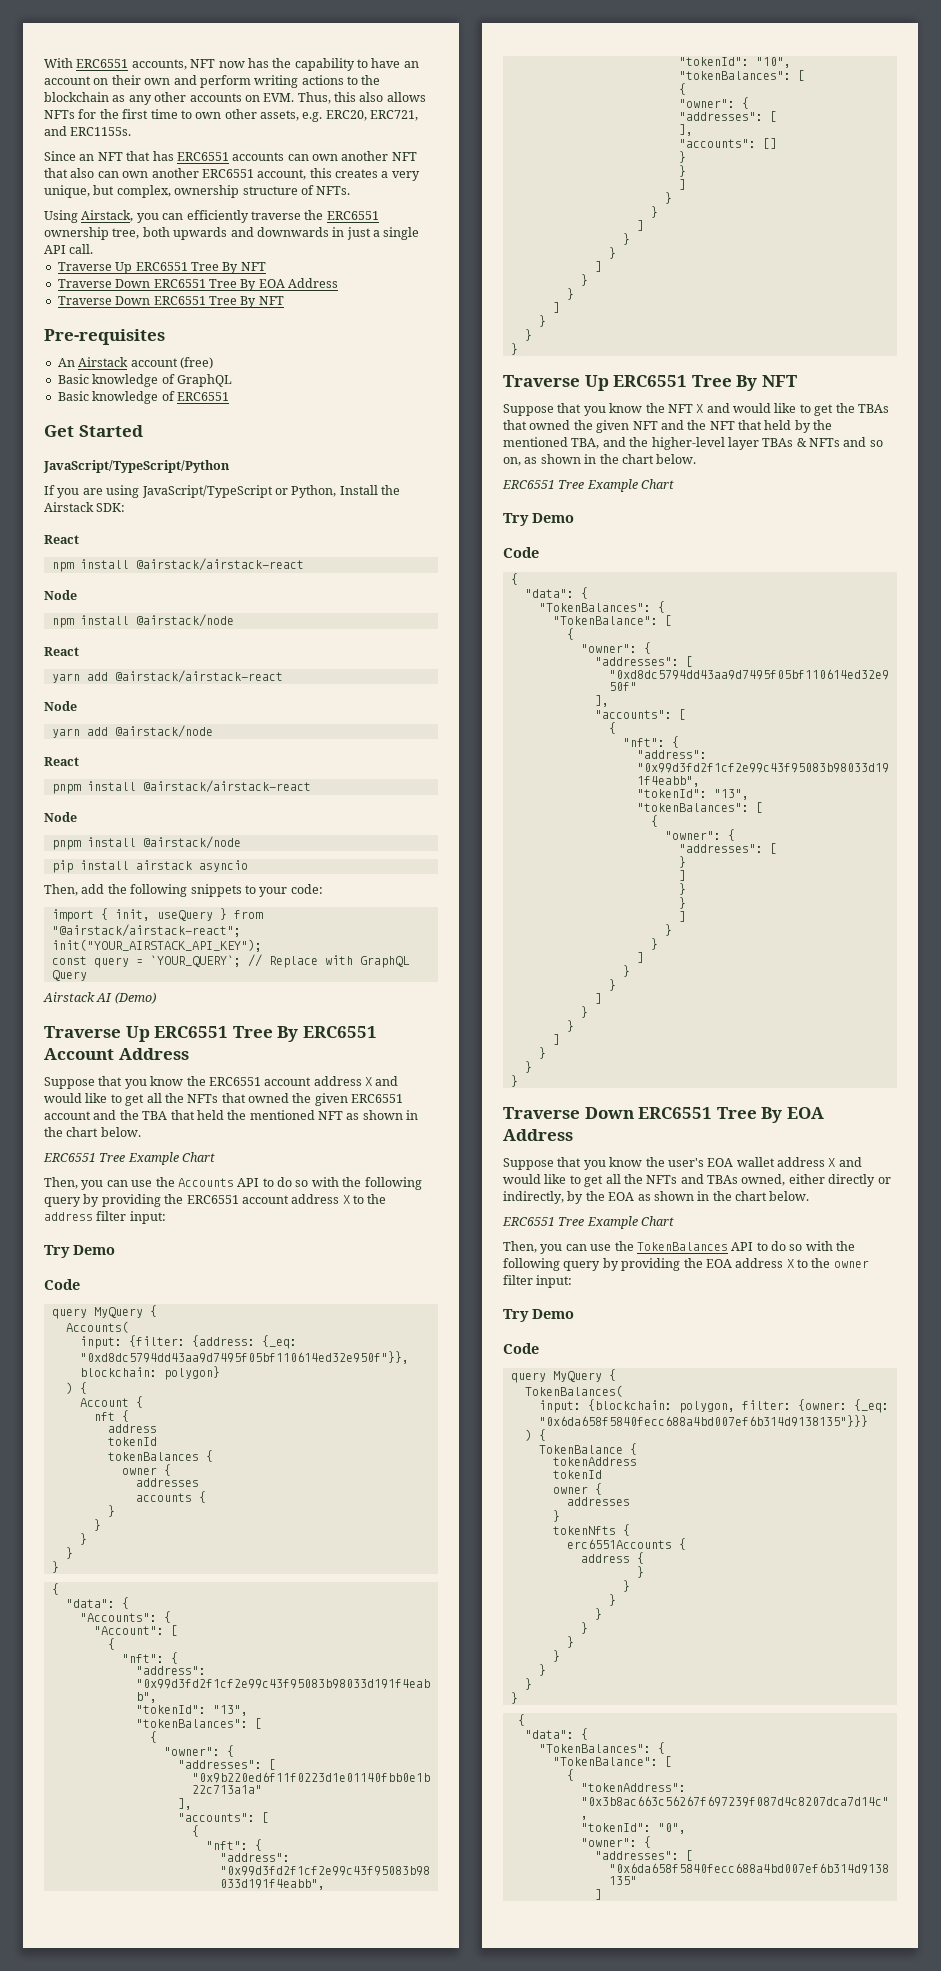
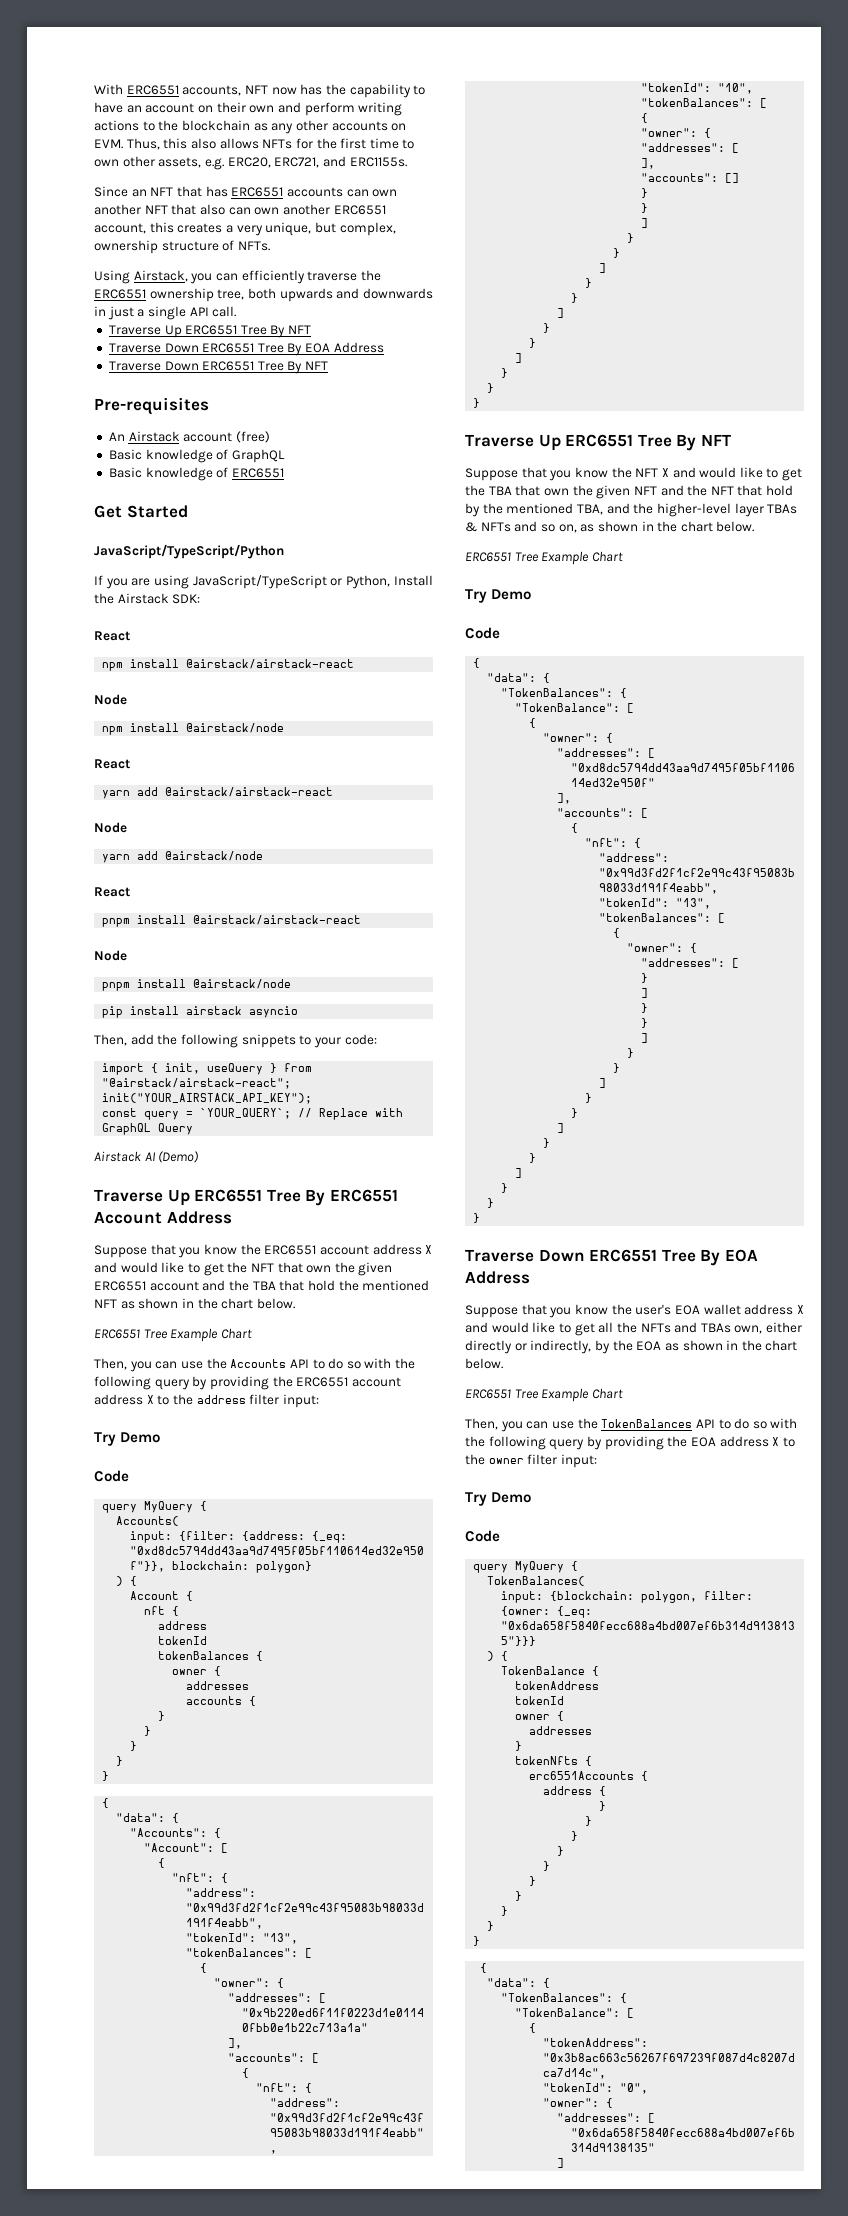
[146,1093,289,1103] all the NFTs that owned -> [227,1262,332,1273] the NFT that own
[196,1110,224,1120] held -> [307,1280,335,1291] hold
[857,404,889,413] [503,420,571,430] TBAs that owned -> [488,485,569,496] TBA that own
[764,420,792,430] held -> [766,485,794,496] hold
[741,1174,786,1186] owned, -> [734,1325,763,1334] own,

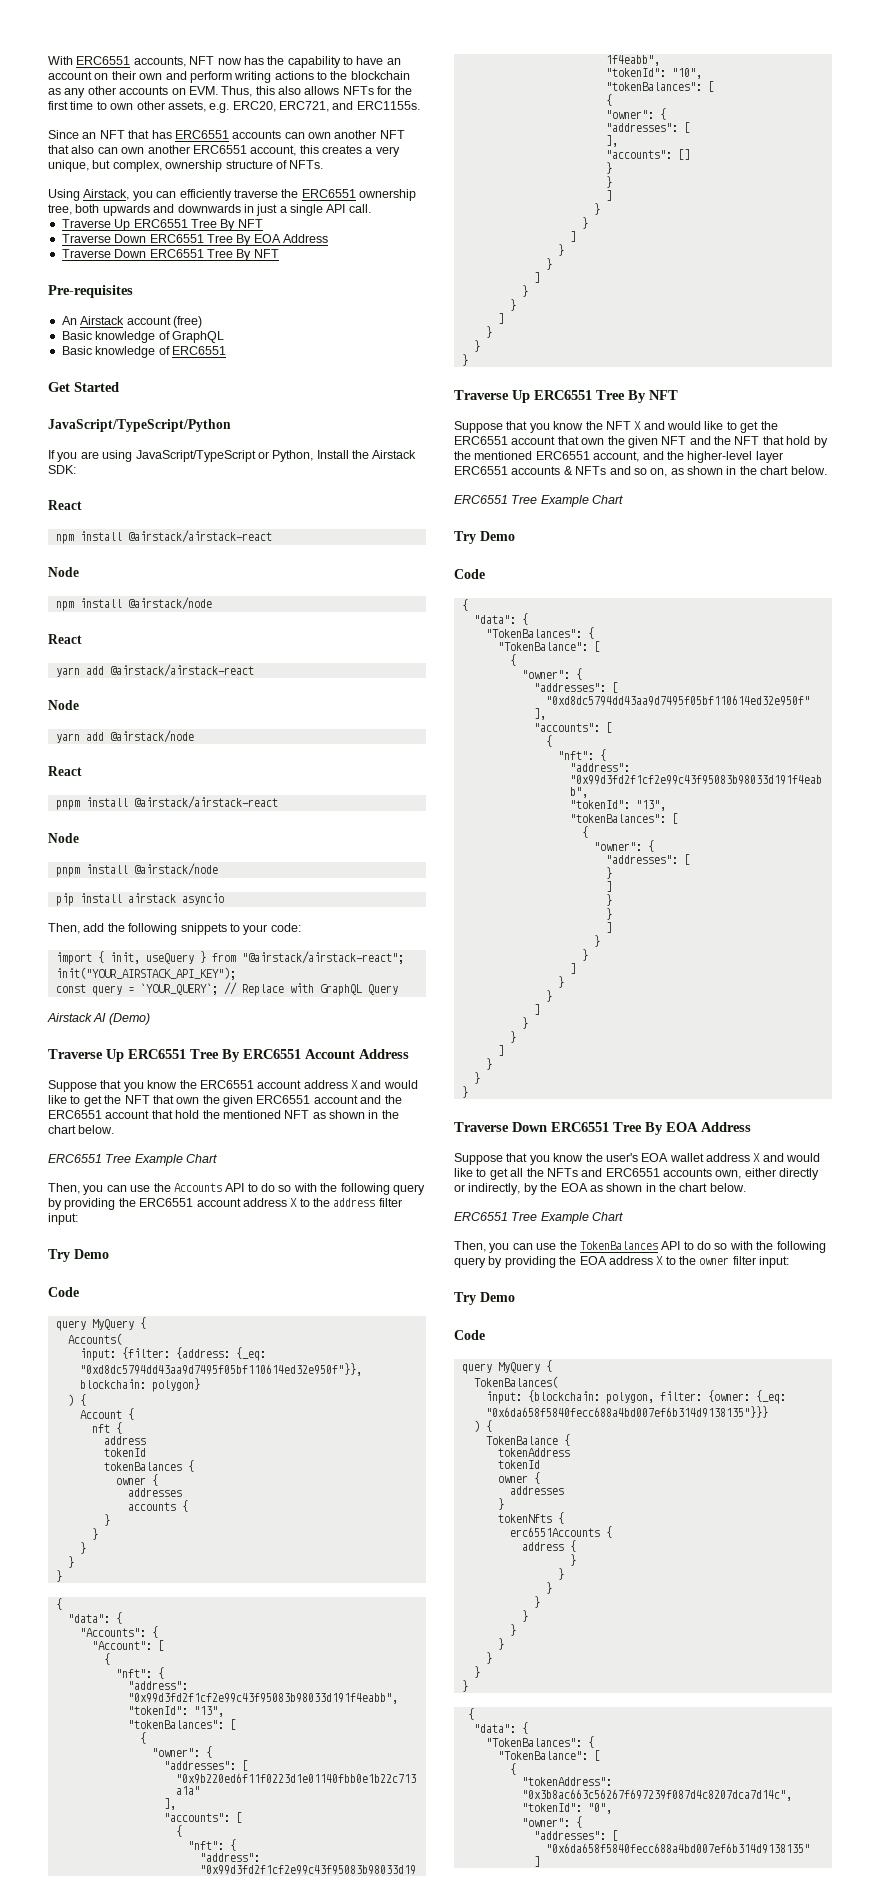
[252,1281,276,1290] TBA -> [48,1110,150,1119] ERC6551 account
[488,486,512,495] TBA -> [454,436,556,445] ERC6551 account
[576,504,603,515] TBA, -> [535,451,640,462] ERC6551 account,
[767,504,798,514] TBAs -> [454,466,561,475] ERC6551 accounts
[700,1323,731,1333] TBAs -> [605,1168,712,1177] ERC6551 accounts

